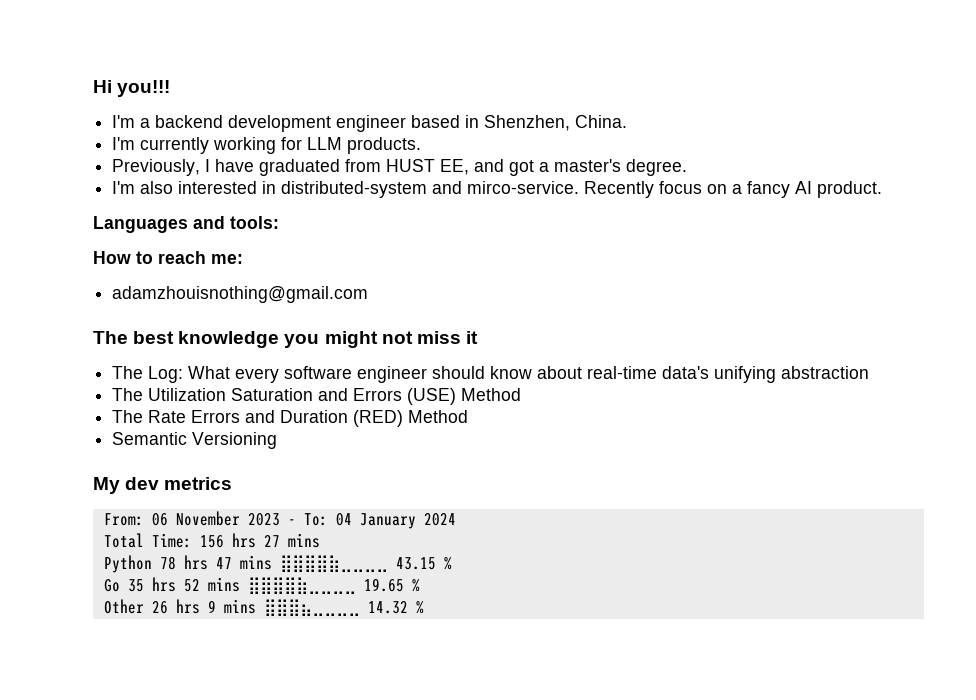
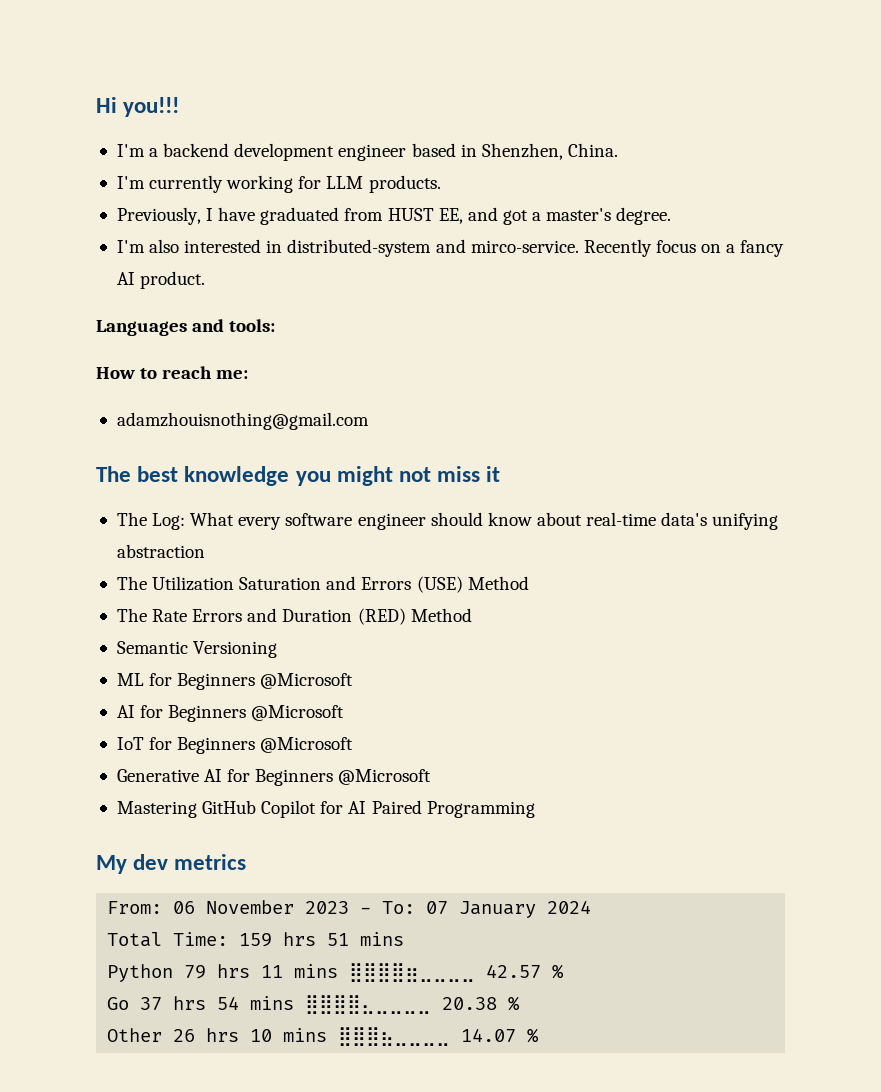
(278, 440) none -> [116,673,354,690] [116,705,345,722] [116,737,354,754] [116,769,432,786] [116,800,535,818] // ML for Beginners @Microsoft // AI for Beginners @Microsoft // IoT for Beginners @Microsoft // Generative AI for Beginners @Microsoft // Mastering GitHub Copilot for AI Paired Programming
[335,513,352,526] 04 -> [426,901,449,914] 07
[199,533,280,548] 156 hrs 27 -> [239,932,350,947] 159 hrs 51
[159,555,452,572] [103,577,404,594] 78 hrs 47 mins ⣿⣿⣿⣿⣷⣀⣀⣀⣀ 43.15 % // Go 35 hrs 52 mins ⣿⣿⣿⣿⣷⣀⣀⣀⣀ 19.65 -> [184,963,565,982] [107,995,498,1014] 79 hrs 11 mins ⣿⣿⣿⣿⣶⣀⣀⣀⣀ 42.57 % // Go 37 hrs 54 mins ⣿⣿⣿⣿⣄⣀⣀⣀⣀ 20.38
[207,600,216,613] 9 -> [250,1029,273,1042] 10
[367,601,408,614] 14.32 -> [461,1028,517,1042] 14.07

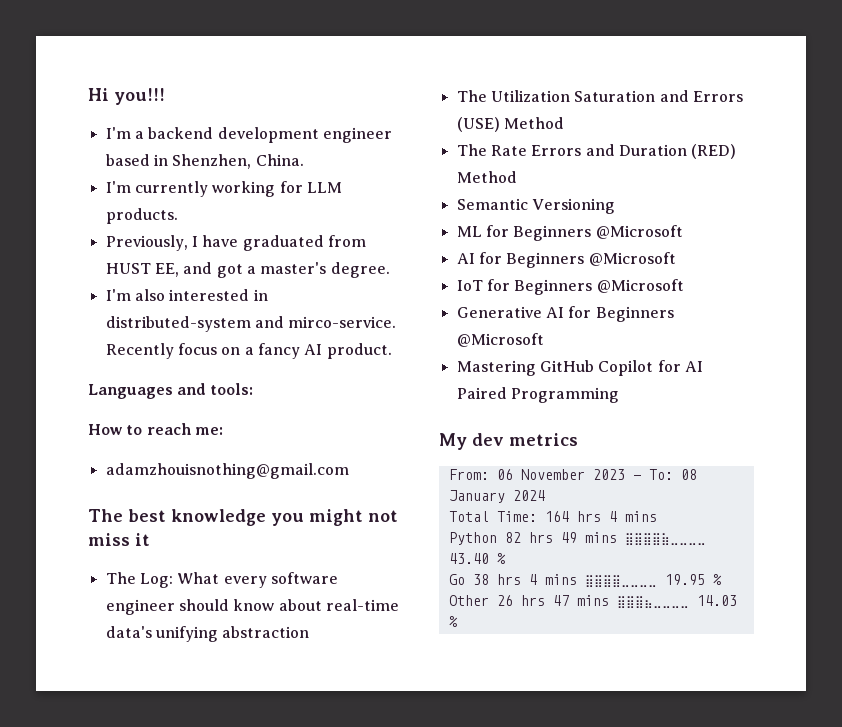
[426,901,449,914] 07 -> [680,469,697,480] 08
[239,932,350,947] 159 hrs 51 -> [544,511,617,522] 164 hrs 4
[184,963,565,982] [107,995,498,1014] 79 hrs 11 mins ⣿⣿⣿⣿⣶⣀⣀⣀⣀ 42.57 % // Go 37 hrs 54 mins ⣿⣿⣿⣿⣄⣀⣀⣀⣀ 20.38 -> [504,532,706,545] [448,553,506,564] [448,574,705,587] 82 hrs 49 mins ⣿⣿⣿⣿⣷⣀⣀⣀⣀ 43.40 % // Go 38 hrs 4 mins ⣿⣿⣿⣿⣀⣀⣀⣀ 19.95
[250,1029,273,1042] 10 -> [552,595,569,606] 47
[461,1028,517,1042] 14.07 -> [696,595,737,606] 14.03

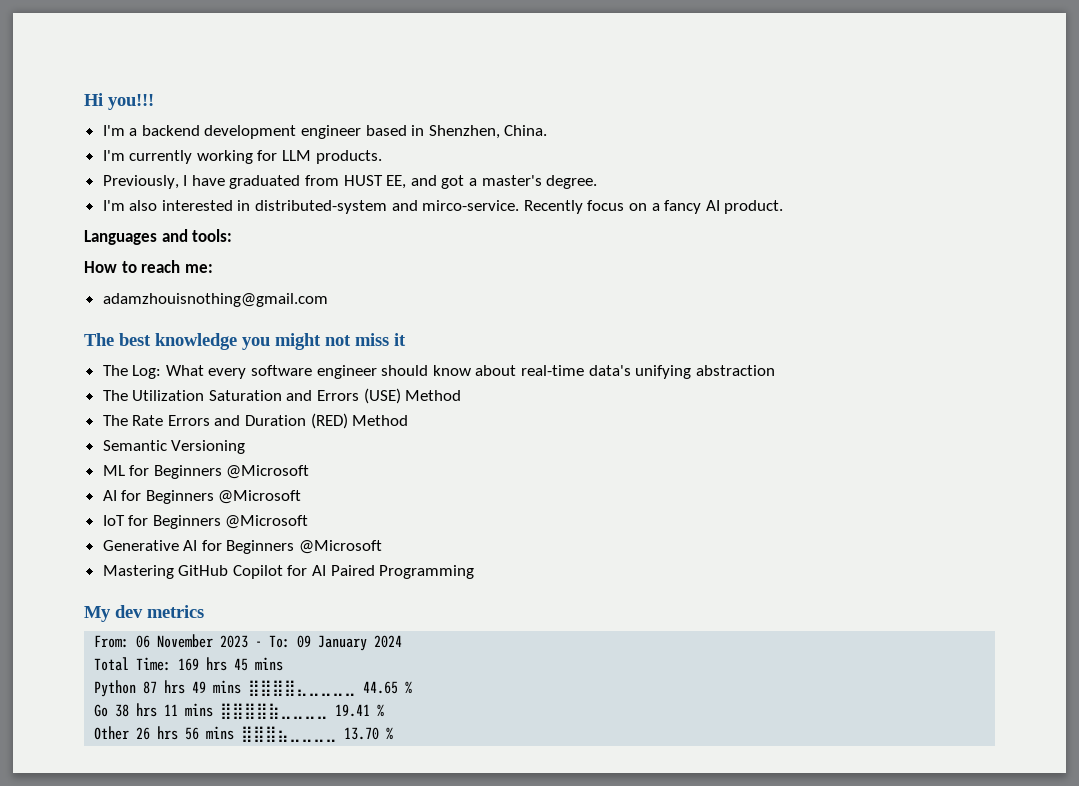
[680,469,697,480] 08 -> [297,635,312,648] 09
[544,511,617,522] 164 hrs 4 -> [178,657,249,671] 169 hrs 45
[504,532,521,543] 82 -> [143,681,158,694] 87
[624,533,706,545] [448,553,489,564] ⣿⣿⣿⣿⣷⣀⣀⣀⣀ 43.40 -> [248,680,399,696] ⣿⣿⣿⣿⣄⣀⣀⣀⣀ 44.65
[528,574,705,587] 4 mins ⣿⣿⣿⣿⣀⣀⣀⣀ 19.95 -> [164,703,371,719] 11 mins ⣿⣿⣿⣿⣷⣀⣀⣀⣀ 19.41
[552,595,569,606] 47 -> [185,727,200,740] 56
[696,595,737,606] 14.03 -> [344,727,380,740] 13.70

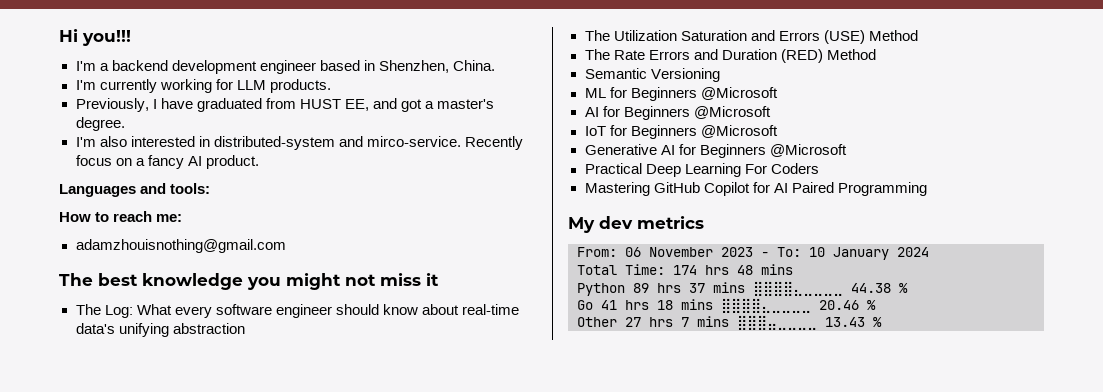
(383, 547) none -> [584,163,819,177] // Practical Deep Learning For Coders
[297,635,312,648] 09 -> [809,247,825,257] 10
[178,657,249,671] 169 hrs 45 -> [673,265,753,275] 174 hrs 48
[143,680,399,696] 87 hrs 49 mins ⣿⣿⣿⣿⣄⣀⣀⣀⣀ 44.65 -> [633,281,891,296] 89 hrs 37 mins ⣿⣿⣿⣿⣄⣀⣀⣀⣀ 44.38
[115,703,385,719] [94,726,380,742] 38 hrs 11 mins ⣿⣿⣿⣿⣷⣀⣀⣀⣀ 19.41 % // Other 26 hrs 56 mins ⣿⣿⣿⣦⣀⣀⣀⣀ 13.70 -> [601,298,876,313] [577,315,865,330] 41 hrs 18 mins ⣿⣿⣿⣿⣄⣀⣀⣀⣀ 20.46 % // Other 27 hrs 7 mins ⣿⣿⣿⣤⣀⣀⣀⣀ 13.43

